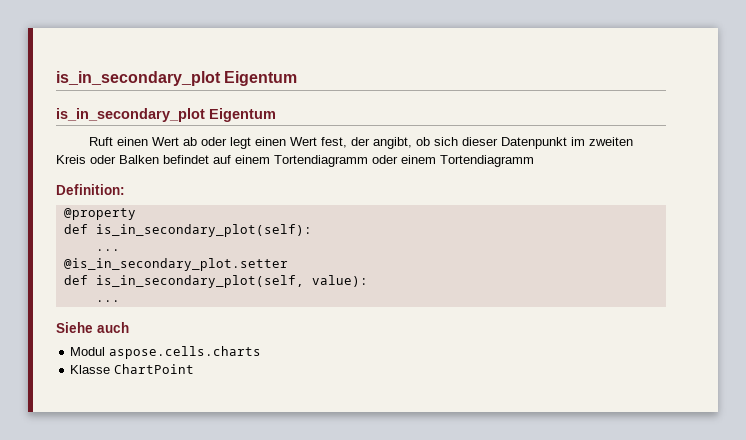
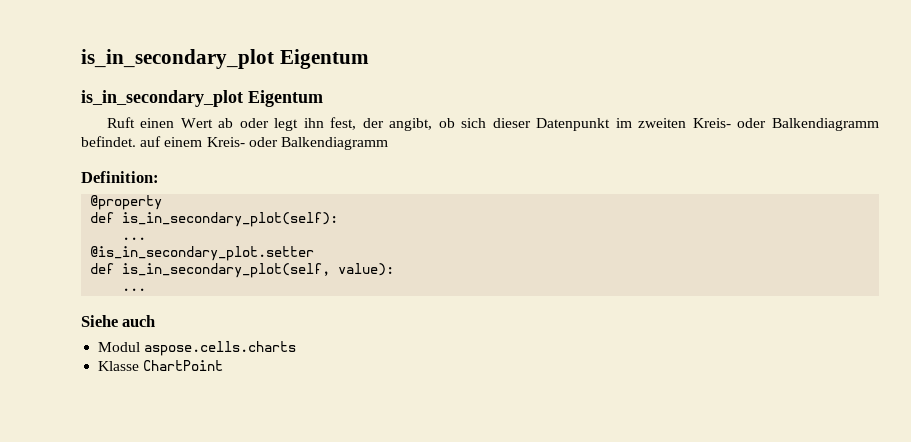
[255,137,318,146] einen Wert -> [303,118,324,128] ihn
[56,155,534,167] Kreis oder Balken befindet auf einem Tortendiagramm oder einem Tortendiagramm -> [692,118,880,131] [81,136,388,150] Kreis- oder Balkendiagramm befindet. auf einem Kreis- oder Balkendiagramm

